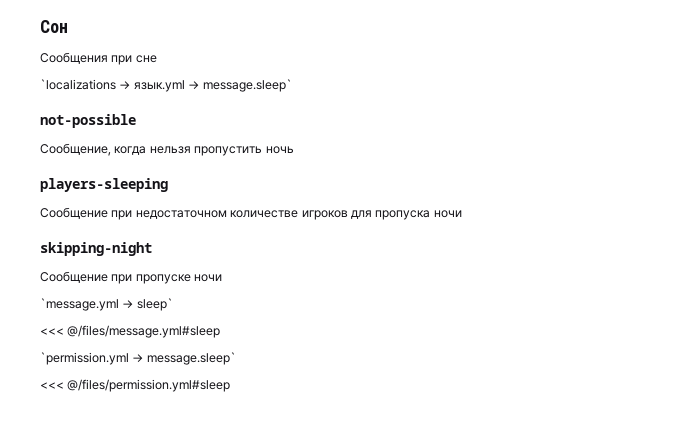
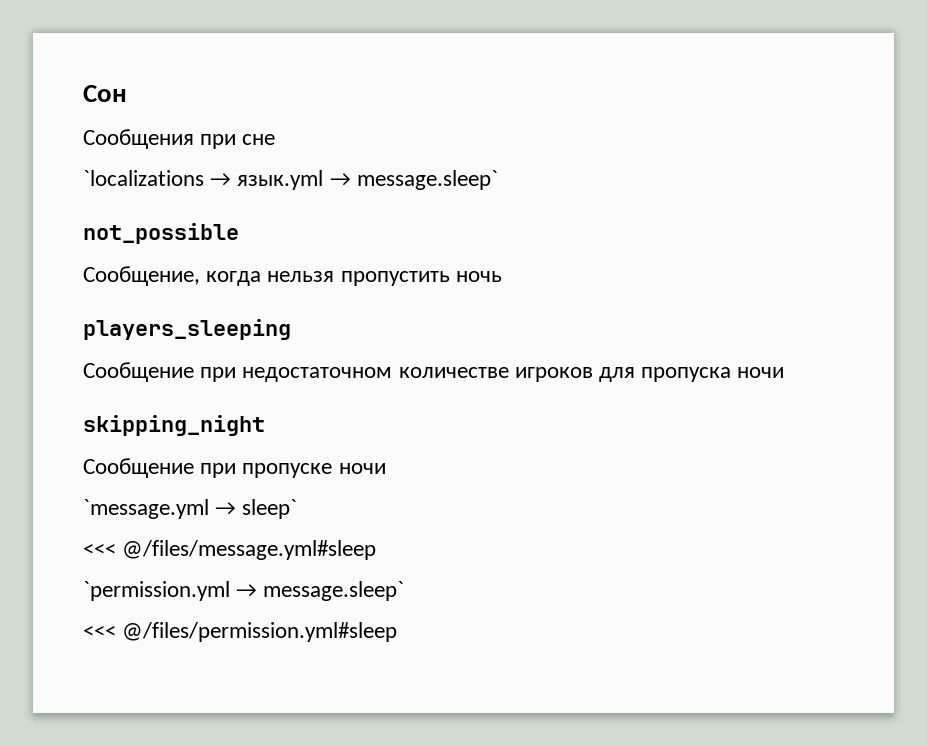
[40,114,136,128] not-possible -> [83,223,239,244] not_possible
[40,178,168,192] players-sleeping -> [83,319,291,340] players_sleeping
[40,242,152,256] skipping-night -> [83,415,265,436] skipping_night

